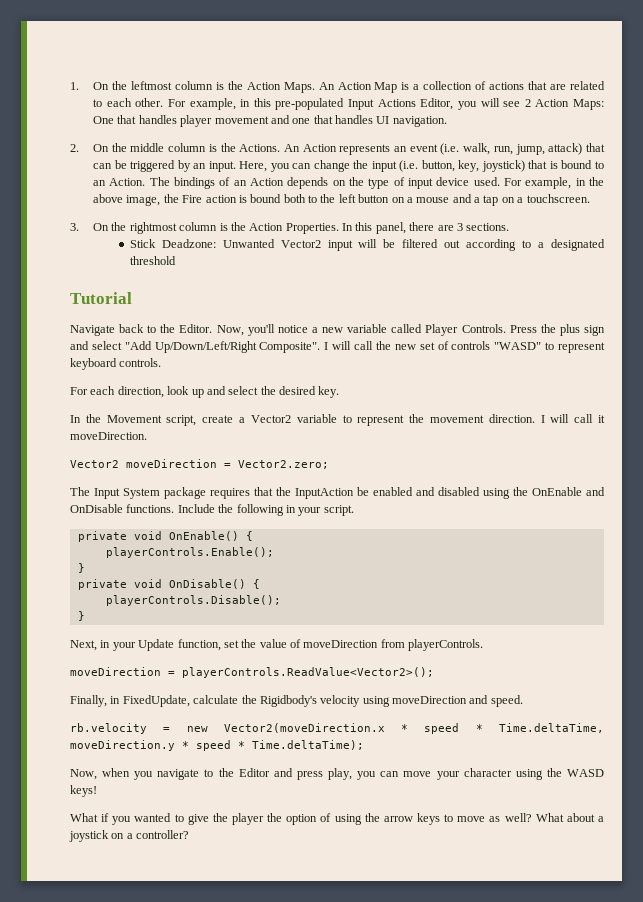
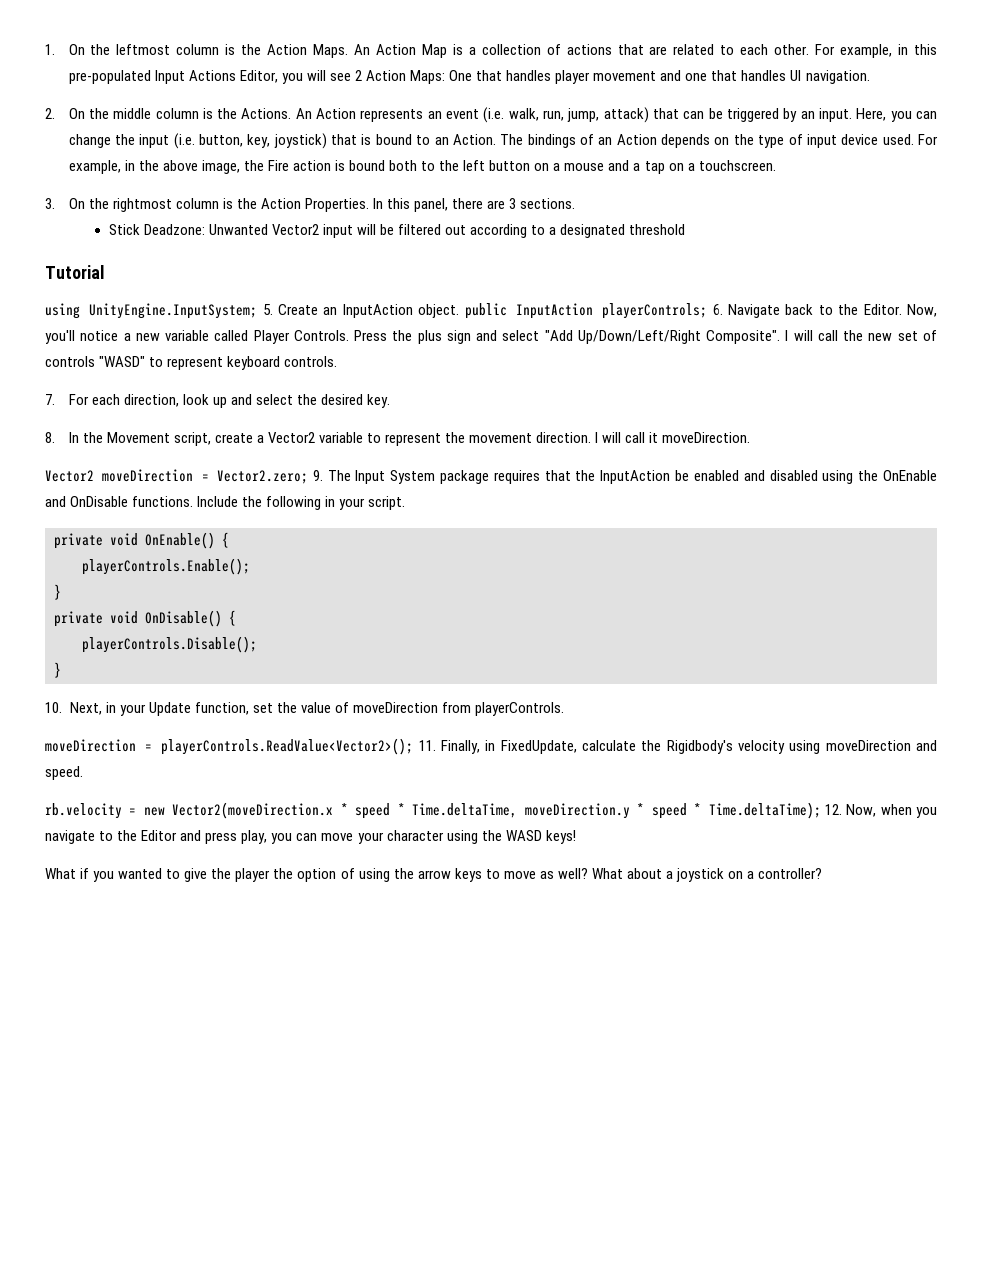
(132, 298) none -> [45,303,723,319] using UnityEngine.InputSystem; 5. Create an InputAction object. public InputAction playerControls; 6.
(162, 362) none -> [45,394,55,405] 7.
(340, 392) none -> [45,432,55,443] 8.
(329, 464) // -> [312,470,323,481] 9.
(85, 616) none -> [45,702,62,713] 10.
(434, 672) // -> [418,740,436,751] 11.
(364, 745) // -> [825,804,843,815] 12.

